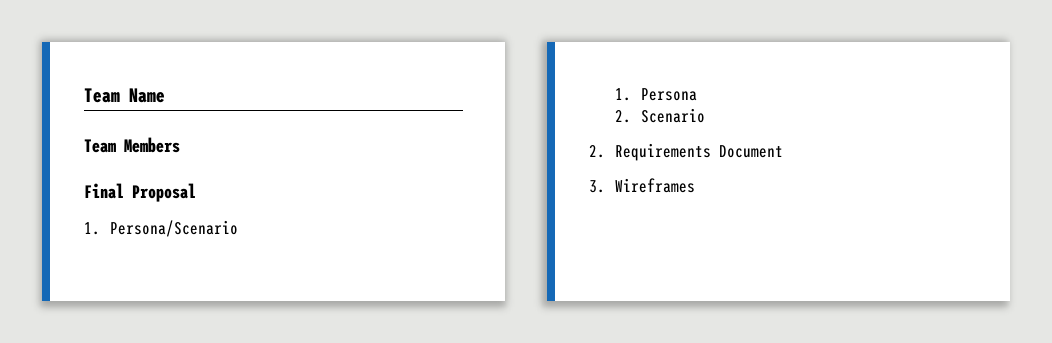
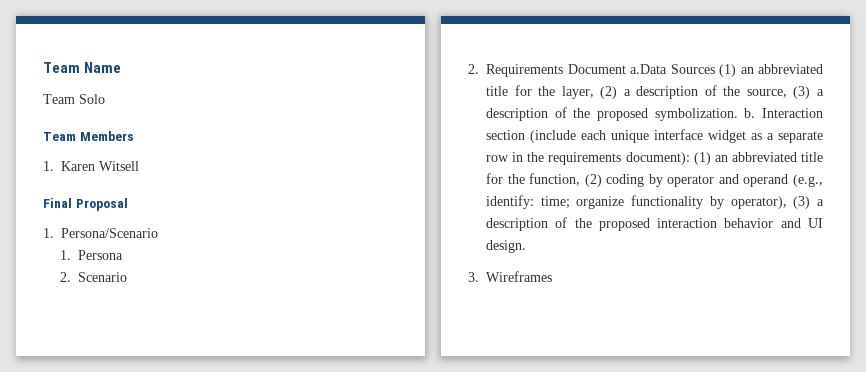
(165, 95) none -> [43,94,105,104] // Team Solo
(180, 145) none -> [43,161,139,171] // 1. Karen Witsell
(783, 151) none -> [630,64,823,77] [486,85,824,99] [486,107,823,121] [486,129,823,143] [486,152,823,165] [486,173,823,187] [486,195,824,209] [486,217,823,231] [486,240,526,253] a.Data Sources (1) an abbreviated title for the layer, (2) a description of the source, (3) a description of the proposed symbolization. b. Interaction section (include each unique interface widget as a separate row in the requirements document): (1) an abbreviated title for the function, (2) coding by operator and operand (e.g., identify: time; organize functionality by operator), (3) a description of the proposed interaction behavior and UI design.

